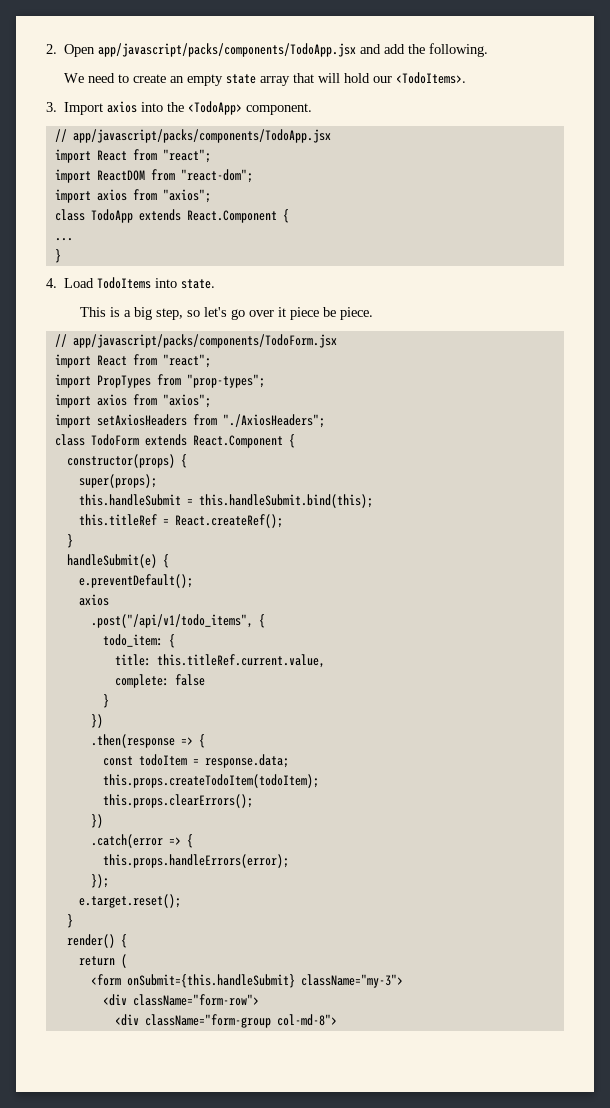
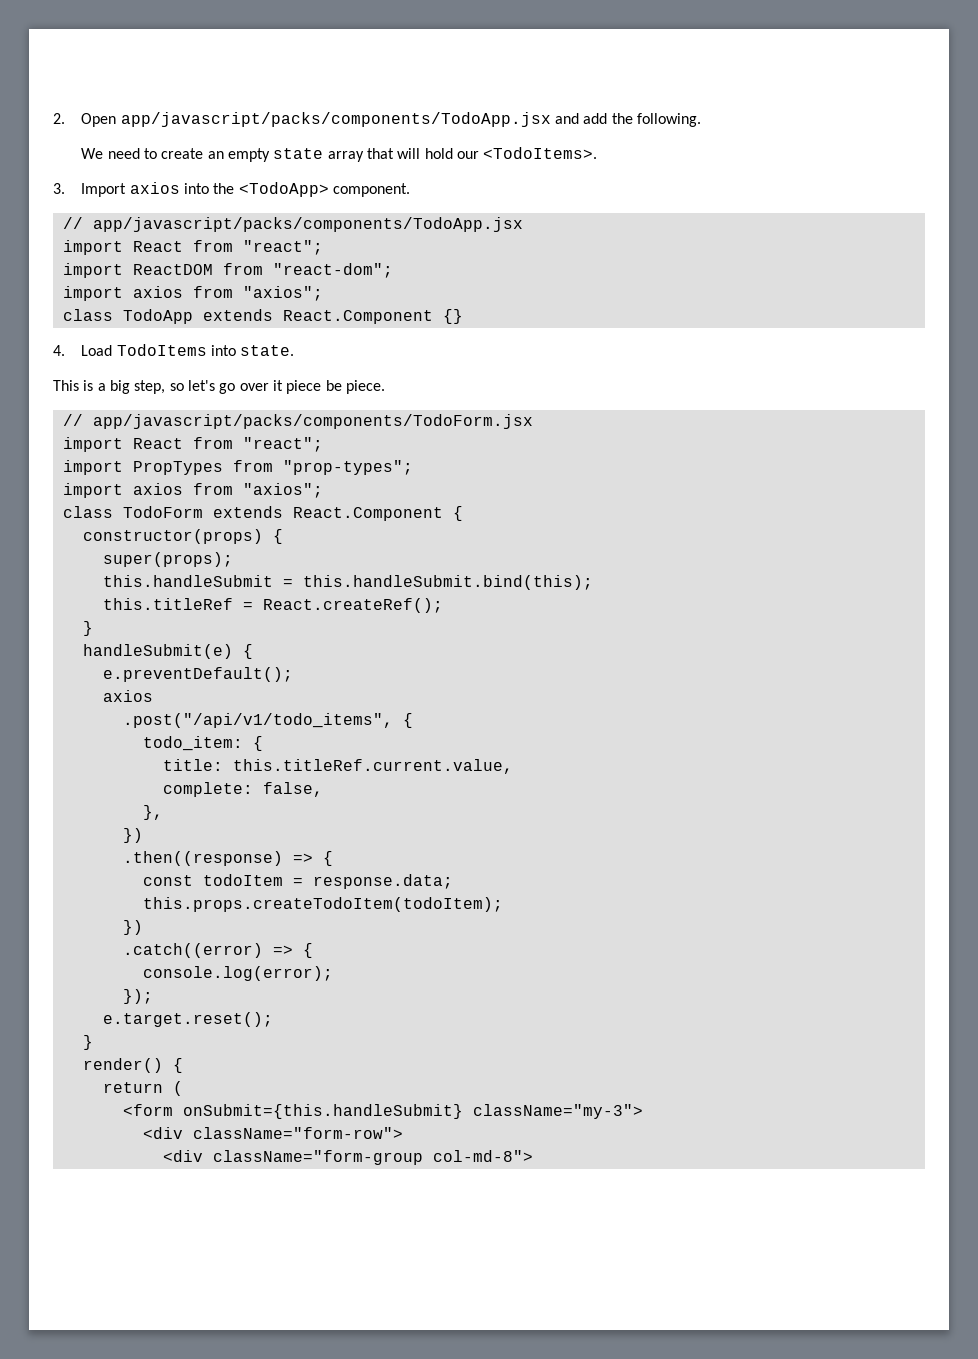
[282,209,289,223] [54,238,73,241] [54,249,61,263] { // ... // } -> [442,309,463,324] {}
[54,414,325,428] // import setAxiosHeaders from "./AxiosHeaders"; -> (323, 490) none
[174,674,205,686] [102,694,109,708] [90,714,103,728] [90,734,175,748] false // } // }) // .then(response -> [262,782,323,797] [142,805,163,820] [122,828,143,843] [122,851,283,866] false, // }, // }) // .then((response)
[102,794,253,808] [90,814,103,828] [90,834,193,848] [102,854,289,868] // this.props.clearErrors(); // }) // .catch(error => { // this.props.handleErrors(error); -> [122,920,143,935] [122,943,313,958] [142,966,333,981] // }) // .catch((error) => { // console.log(error);

